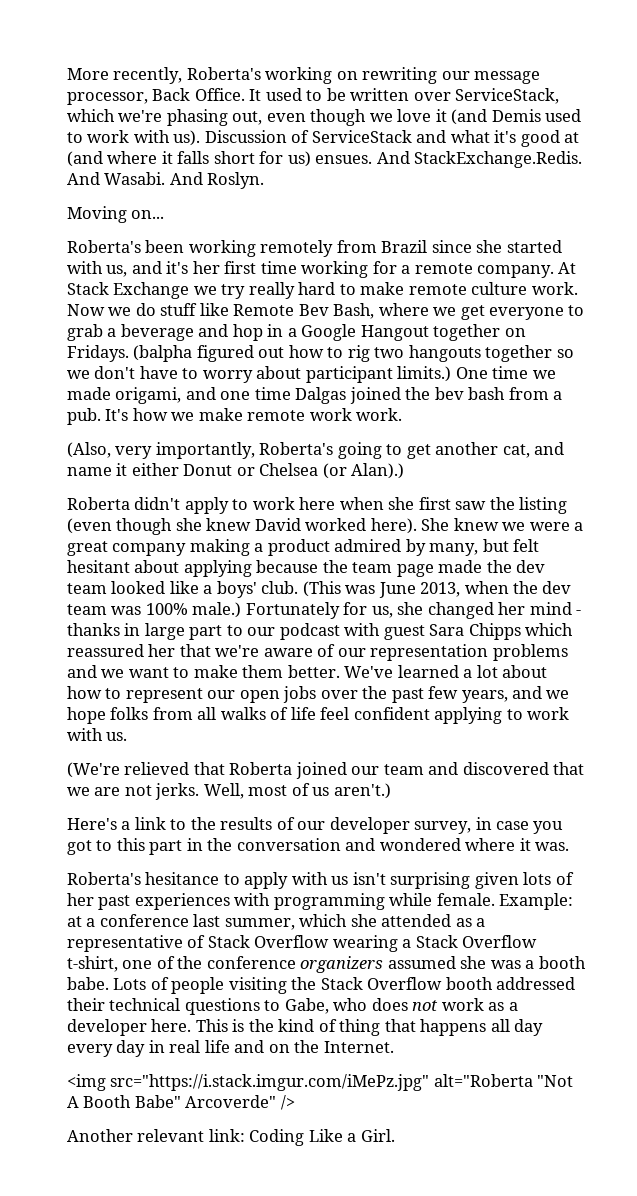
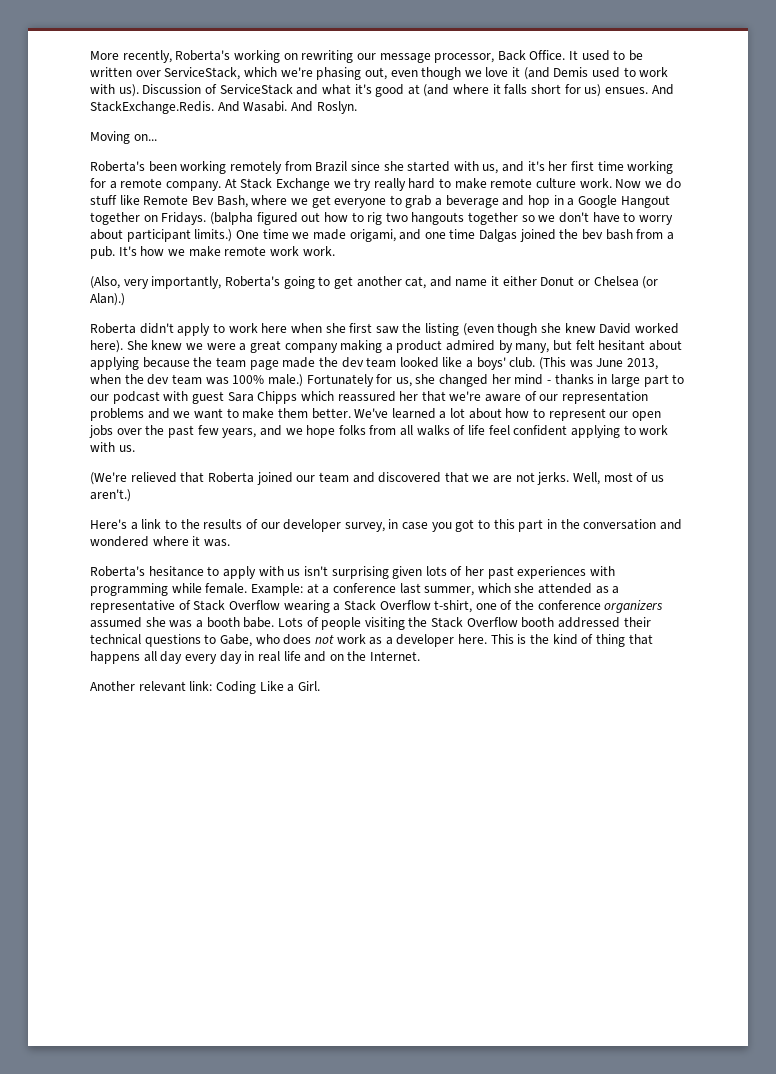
[67,1074,574,1091] [67,1095,295,1110] // <img src="https://i.stack.imgur.com/iMePz.jpg" alt="Roberta "Not A Booth Babe" Arcoverde" /> -> (421, 656) none

